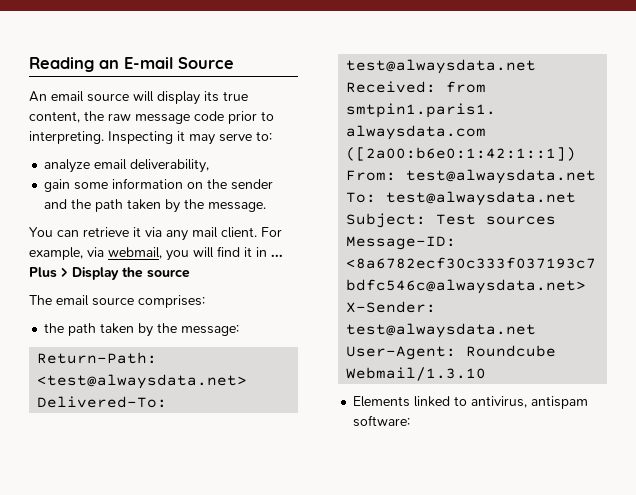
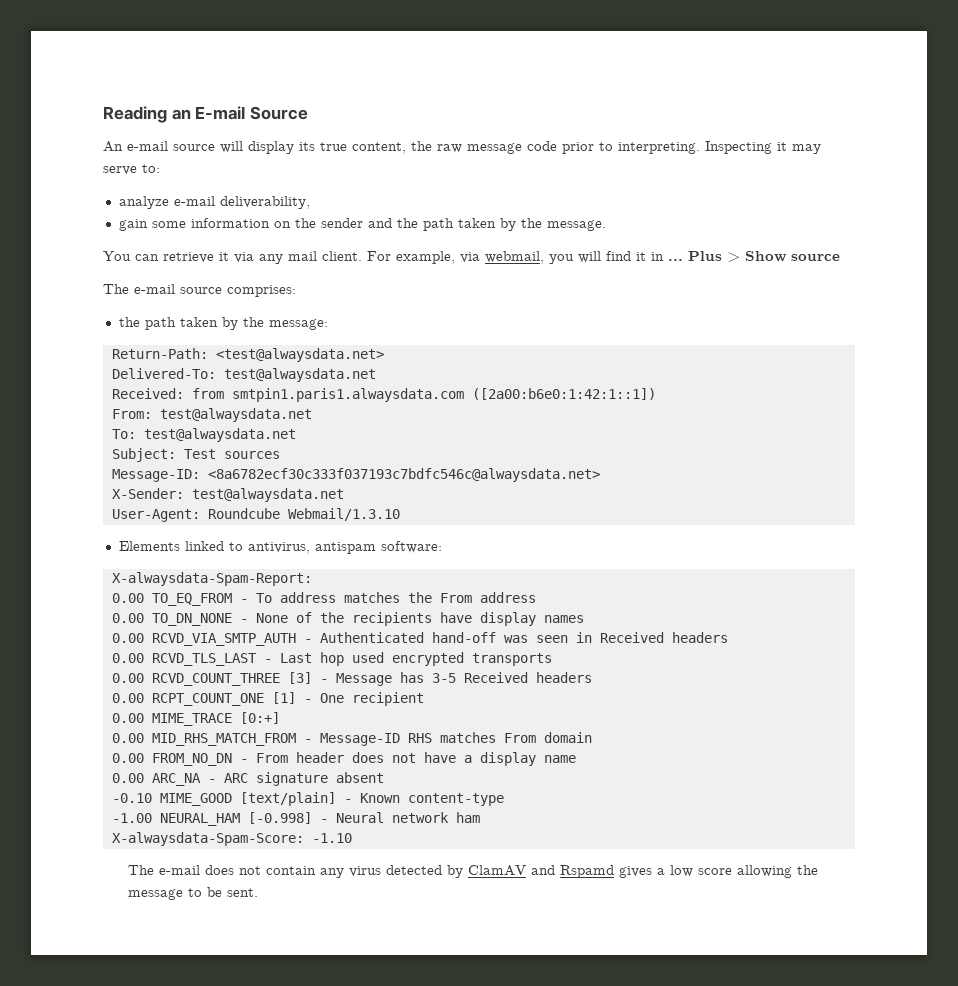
[51,91,84,102] email -> [127,141,168,151] e-mail
[94,159,128,170] email -> [173,196,215,206] e-mail
[72,267,143,280] Display the -> [745,251,787,262] Show
[56,295,89,306] email -> [134,284,175,294] e-mail
(411, 421) none -> [111,572,312,586] [111,592,536,606] [111,612,584,626] [111,632,728,646] [111,652,552,666] [111,672,592,686] [111,692,424,706] [111,712,280,726] [111,732,592,746] [111,752,576,766] [111,772,384,786] [111,792,504,806] [111,812,480,826] [111,832,352,846] [128,865,819,878] [128,887,259,900] // X-alwaysdata-Spam-Report: // 0.00 TO_EQ_FROM - To address matches the From address // 0.00 TO_DN_NONE - None of the recipients have display names // 0.00 RCVD_VIA_SMTP_AUTH - Authenticated hand-off was seen in Received headers // 0.00 RCVD_TLS_LAST - Last hop used encrypted transports // 0.00 RCVD_COUNT_THREE [3] - Message has 3-5 Received headers // 0.00 RCPT_COUNT_ONE [1] - One recipient // 0.00 MIME_TRACE [0:+] // 0.00 MID_RHS_MATCH_FROM - Message-ID RHS matches From domain // 0.00 FROM_NO_DN - From header does not have a display name // 0.00 ARC_NA - ARC signature absent // -0.10 MIME_GOOD [text/plain] - Known content-type // -1.00 NEURAL_HAM [-0.998] - Neural network ham // X-alwaysdata-Spam-Score: -1.10 // The e-mail does not contain any virus detected by ClamAV and Rspamd gives a low score allowing the message to be sent.

